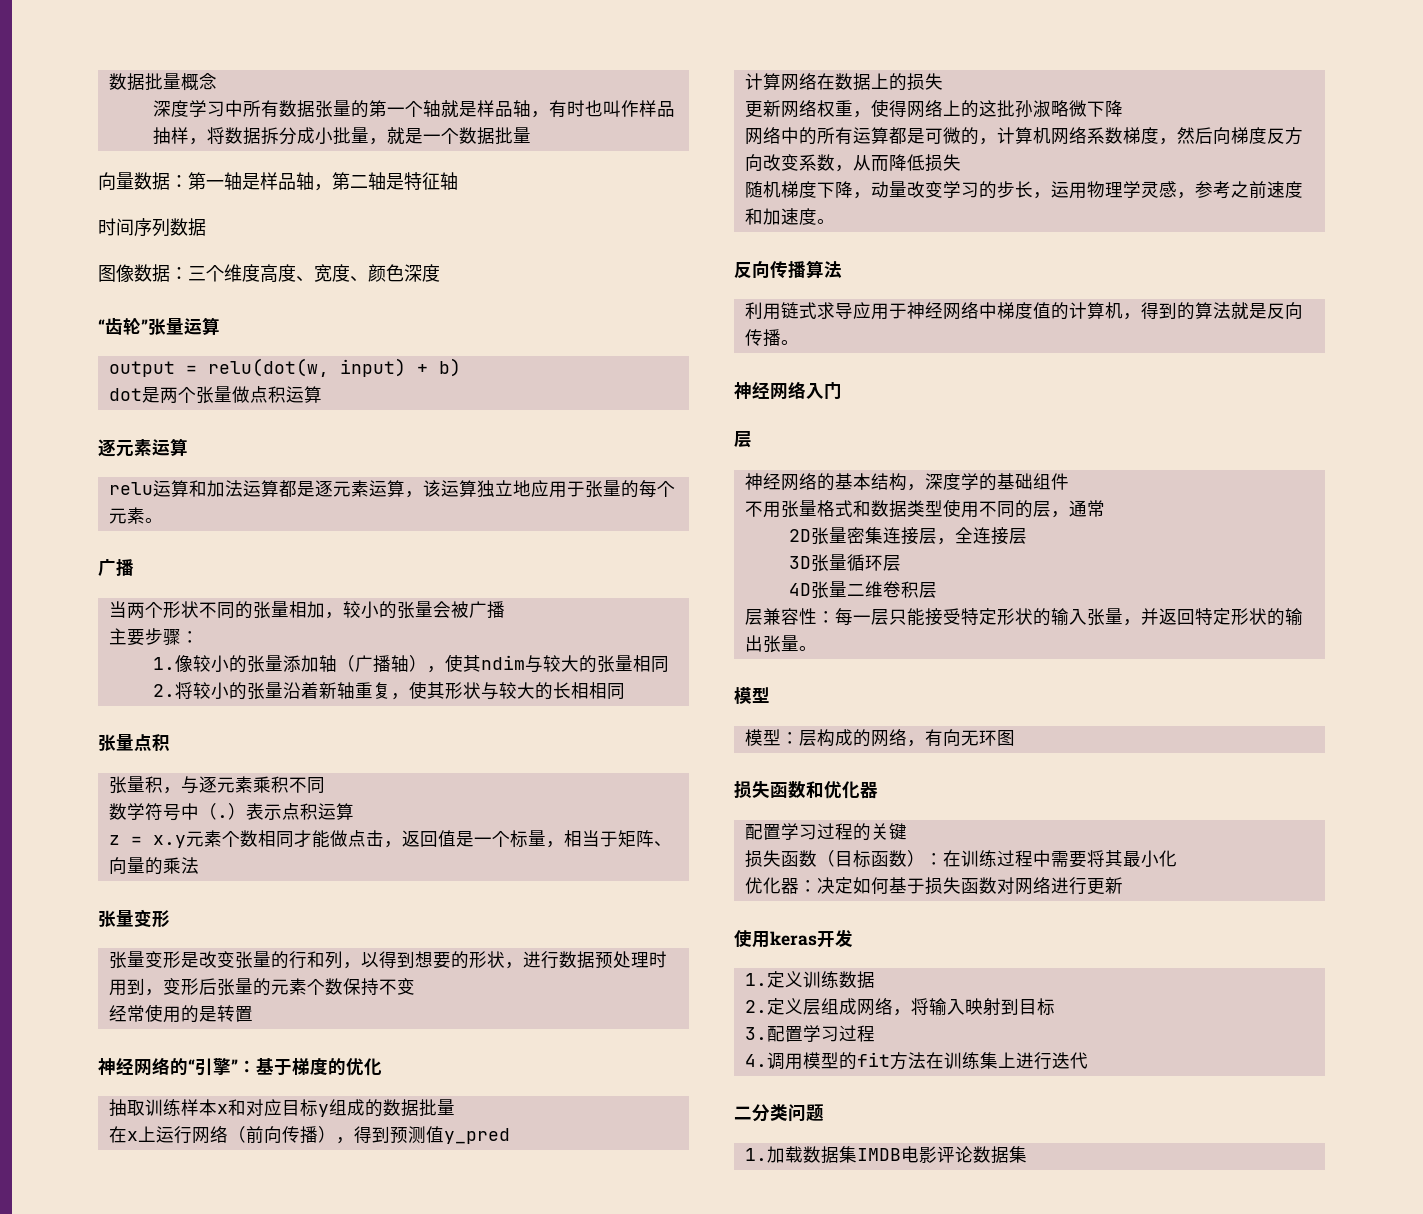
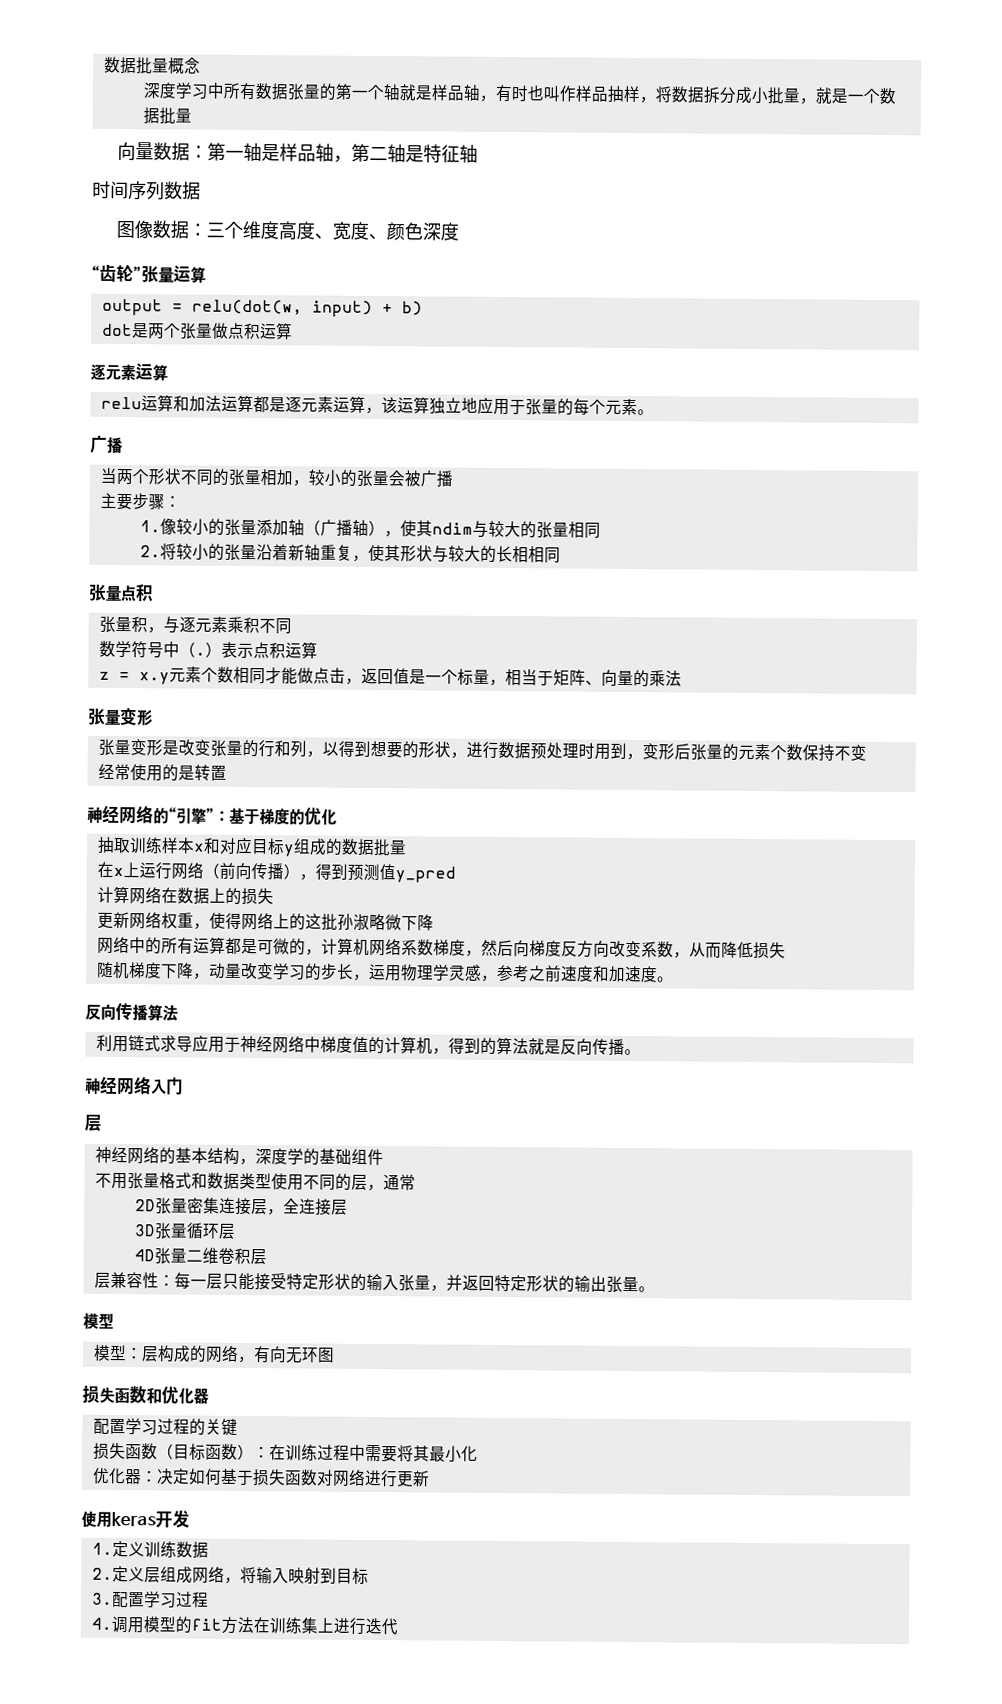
[734,1104,824,1122] [744,1146,1027,1164] // 二分类问题 // 1.加载数据集IMDB电影评论数据集 -> (398, 1627) none

